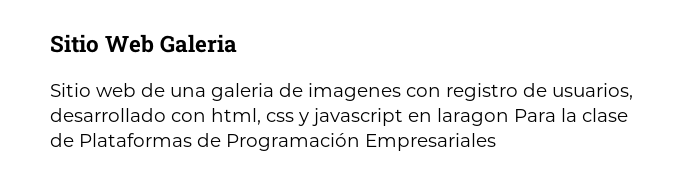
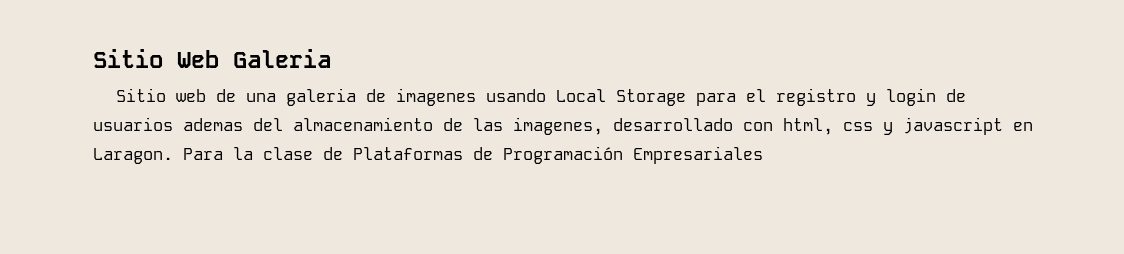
[406,83,633,101] con registro de usuarios, -> [485,88,966,106] [93,117,603,135] usando Local Storage para el registro y login de usuarios ademas del almacenamiento de las imagenes,
[437,108,509,126] laragon -> [93,148,173,164] Laragon.

